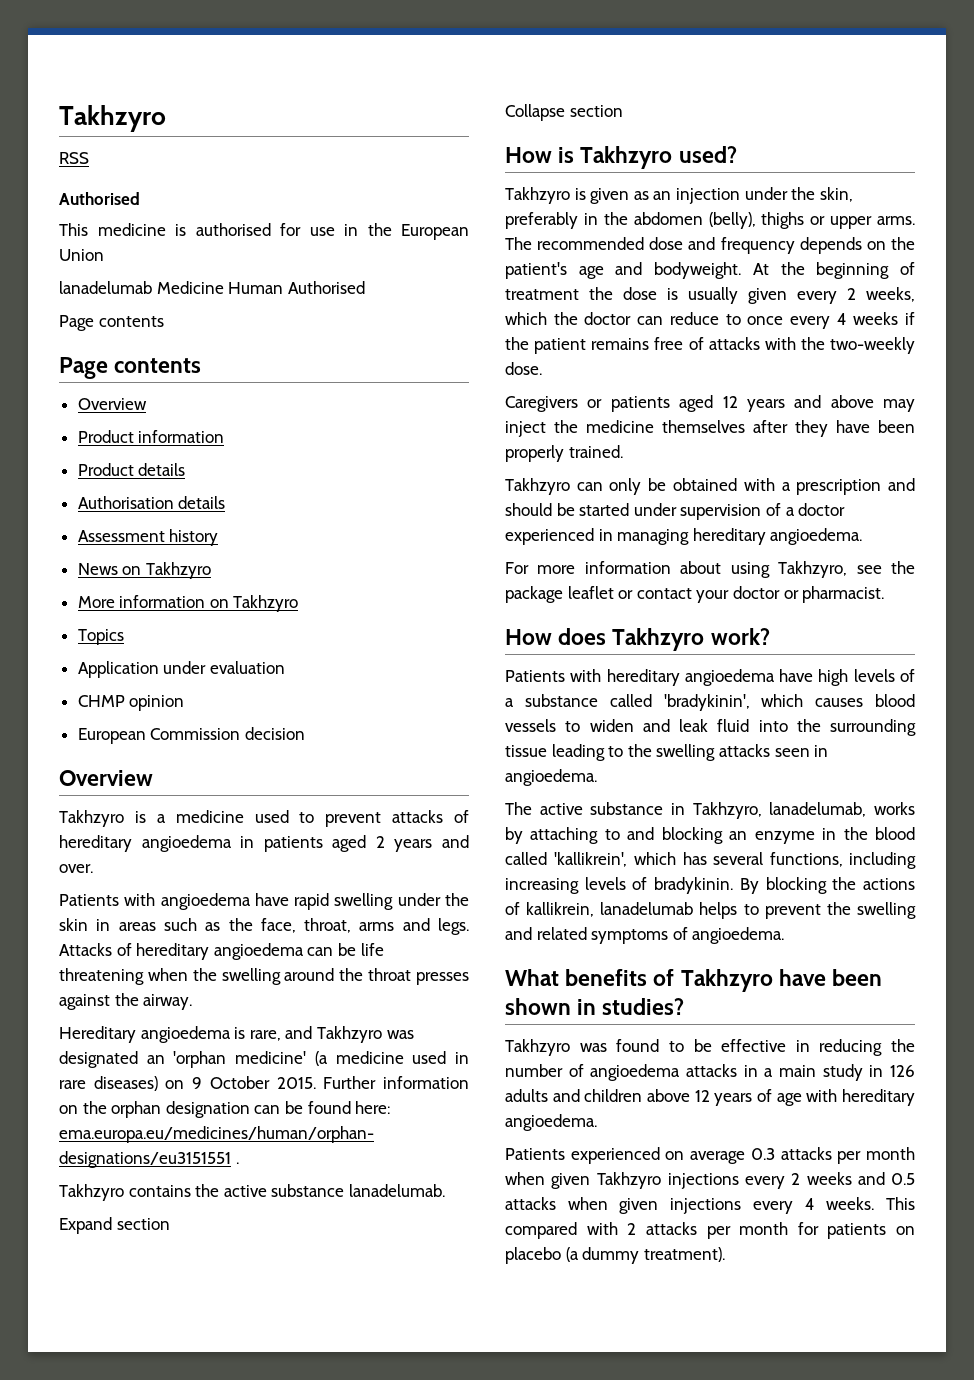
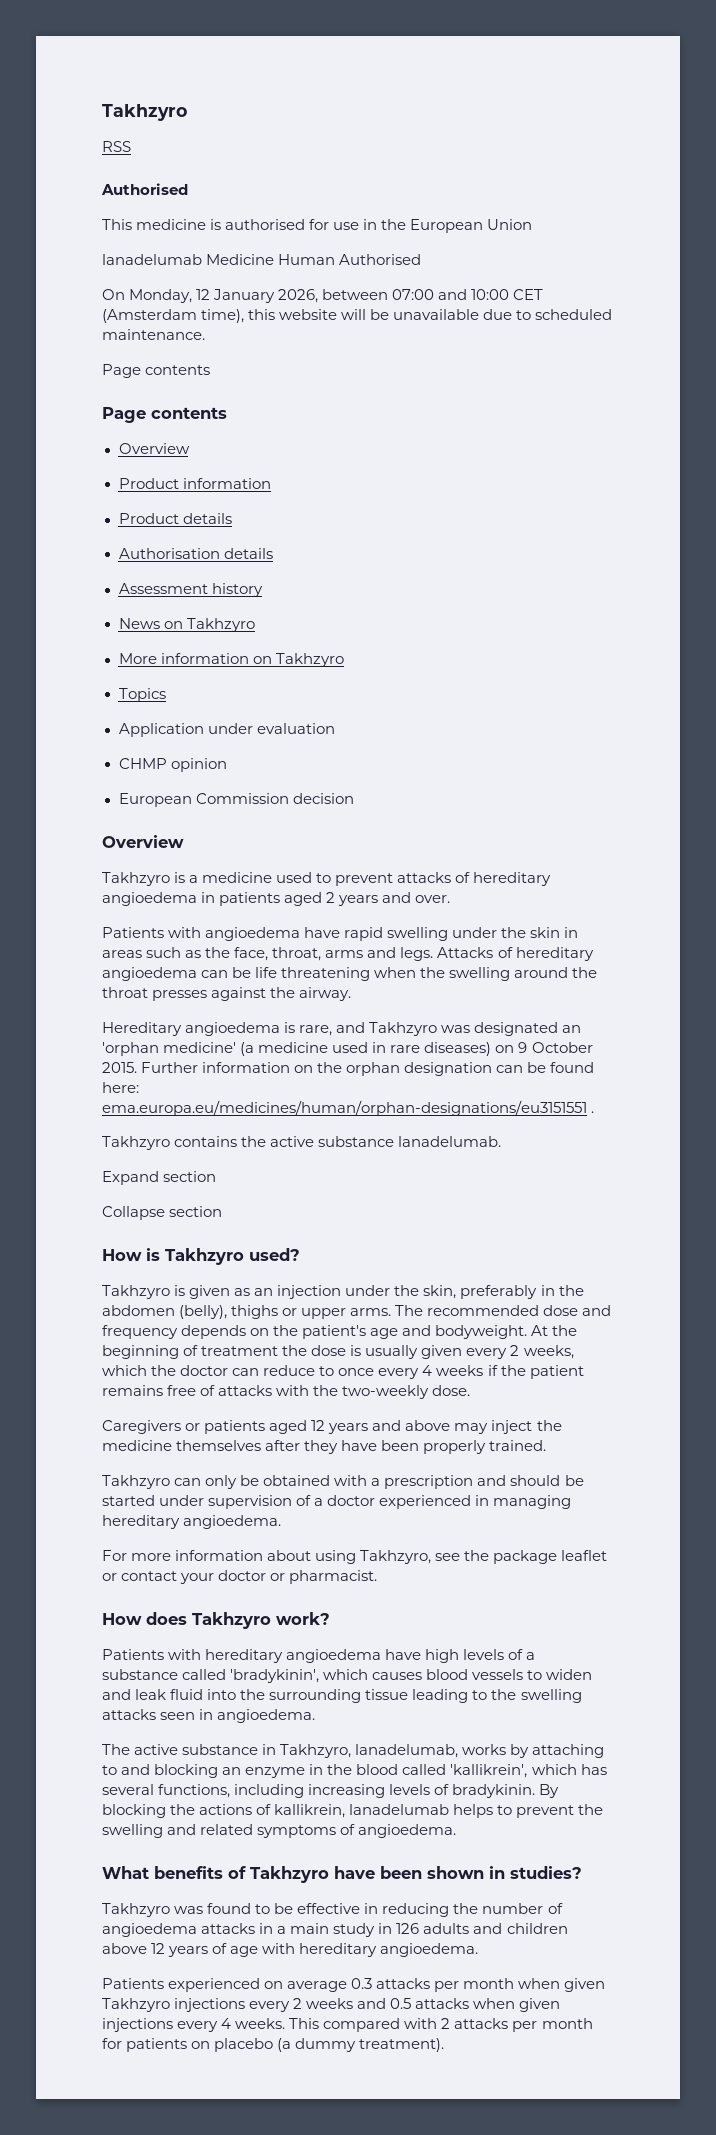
(365, 287) none -> [102,289,544,303] [102,309,613,323] [102,329,205,340] // On Monday, 12 January 2026, between 07:00 and 10:00 CET (Amsterdam time), this website will be unavailable due to scheduled maintenance.

